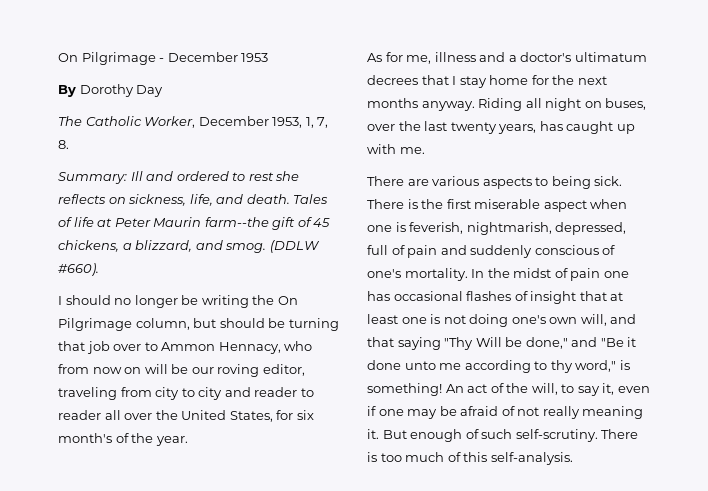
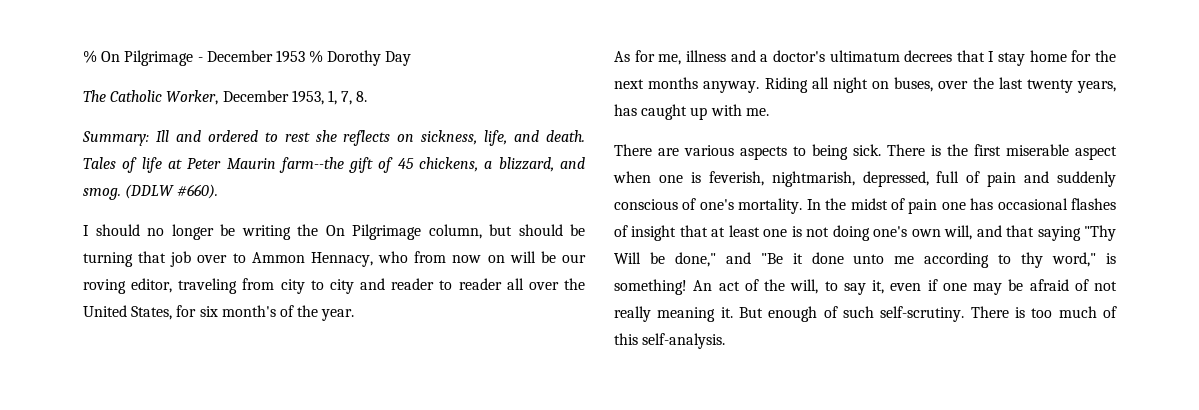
(58, 57) none -> [83,50,97,63] %
[58,85,76,97] // By -> [309,50,324,63] %

